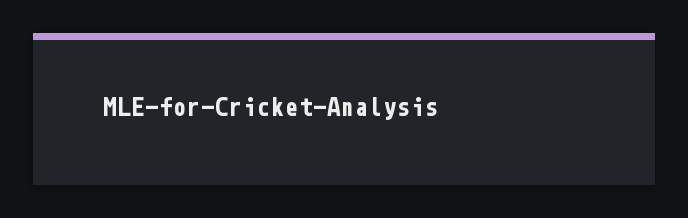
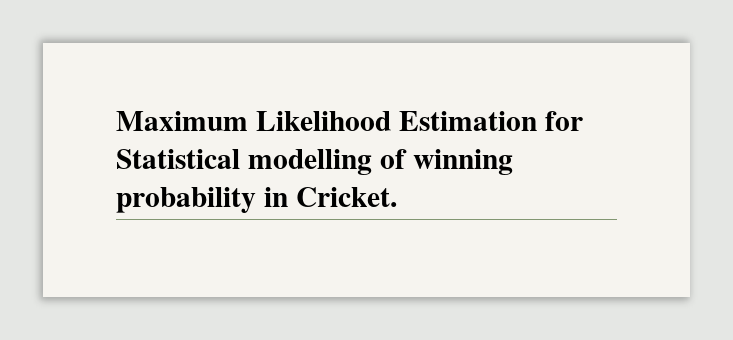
[102,97,438,120] MLE-for-Cricket-Analysis -> [116,111,583,131] [116,149,513,175] [116,187,397,213] Maximum Likelihood Estimation for Statistical modelling of winning probability in Cricket.

